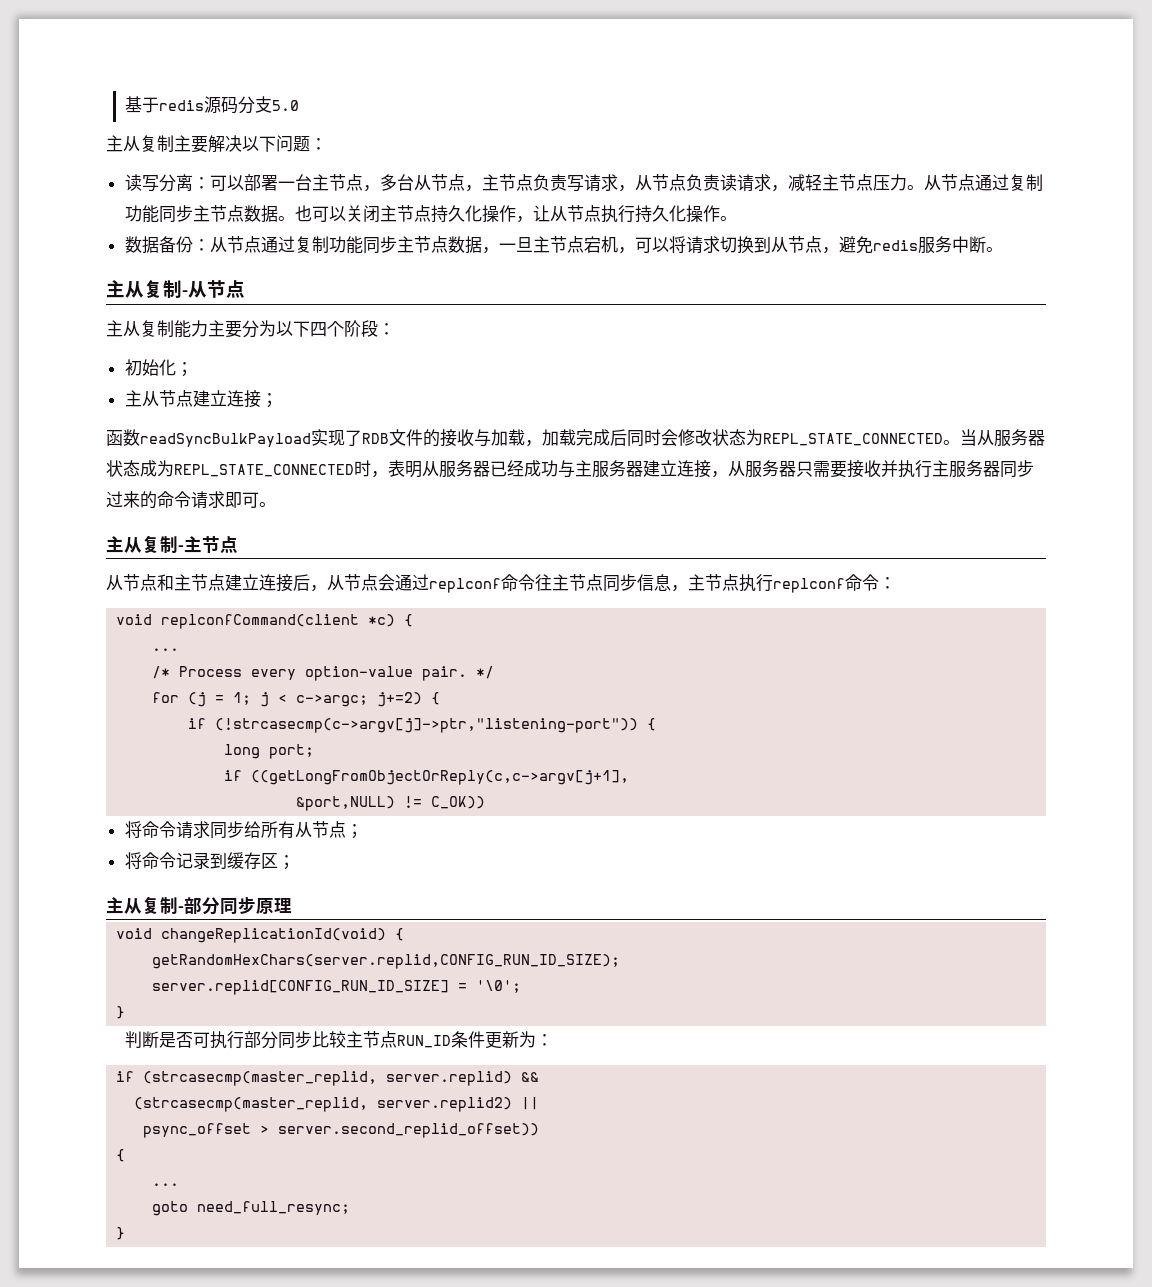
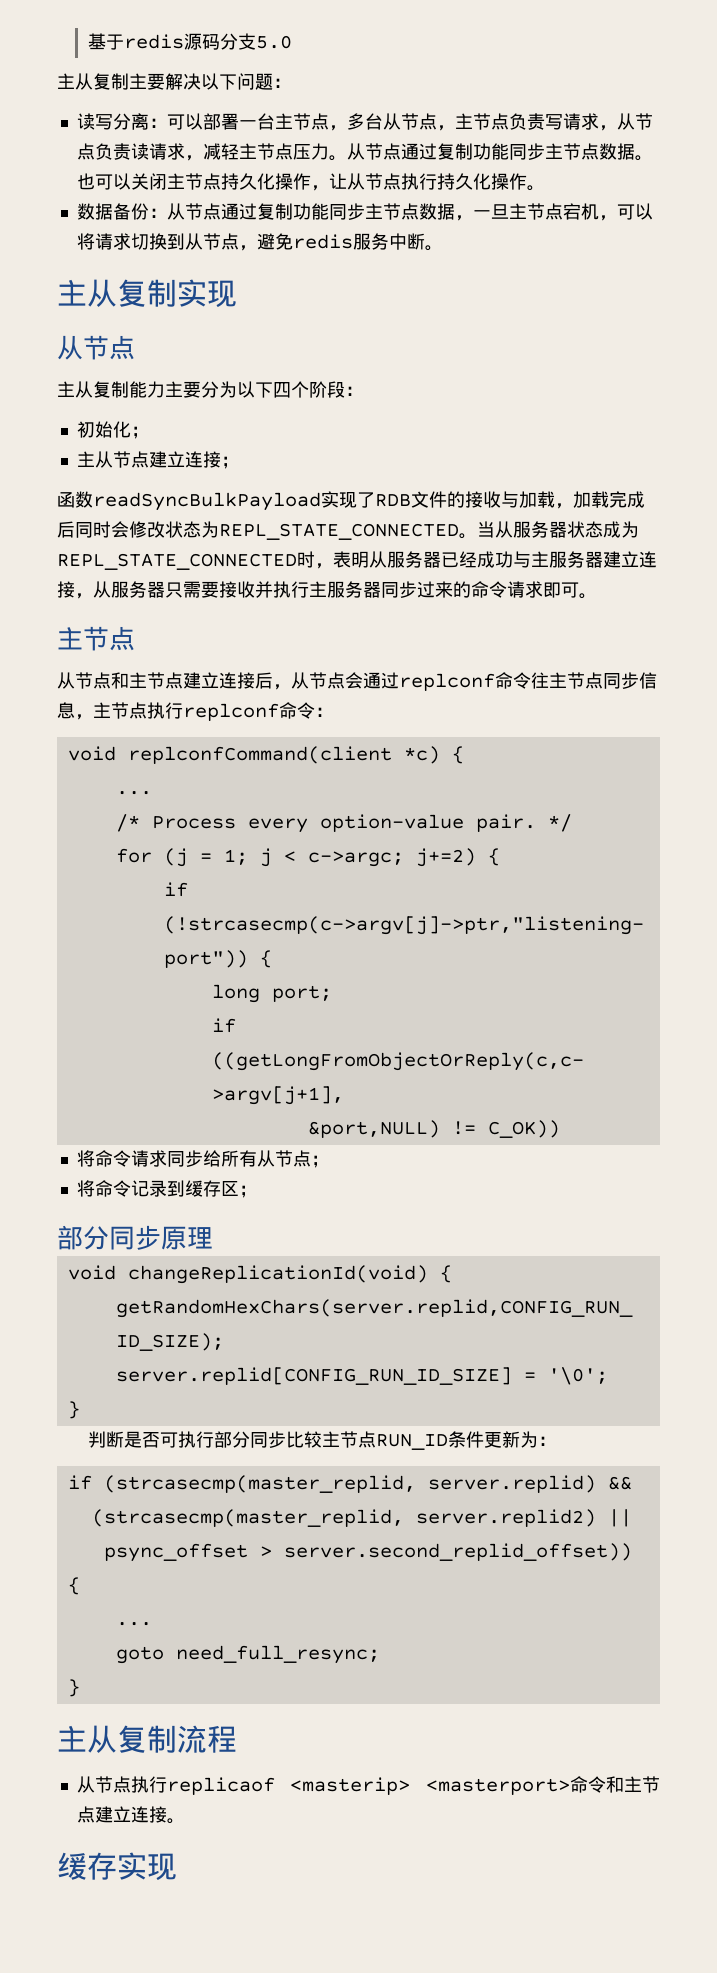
[182,290,188,296] - -> [177,279,237,308] 实现 //
[124,535,202,553] 从复制-主 -> (83, 638) none
[106,896,184,914] 主从复制- -> (257, 1191) none
(126, 1233) none -> [57,1725,237,1753] [76,1776,660,1795] [76,1806,185,1824] [57,1852,177,1881] // 主从复制流程 // 从节点执行replicaof <masterip> <masterport>命令和主节点建立连接。 // 缓存实现

